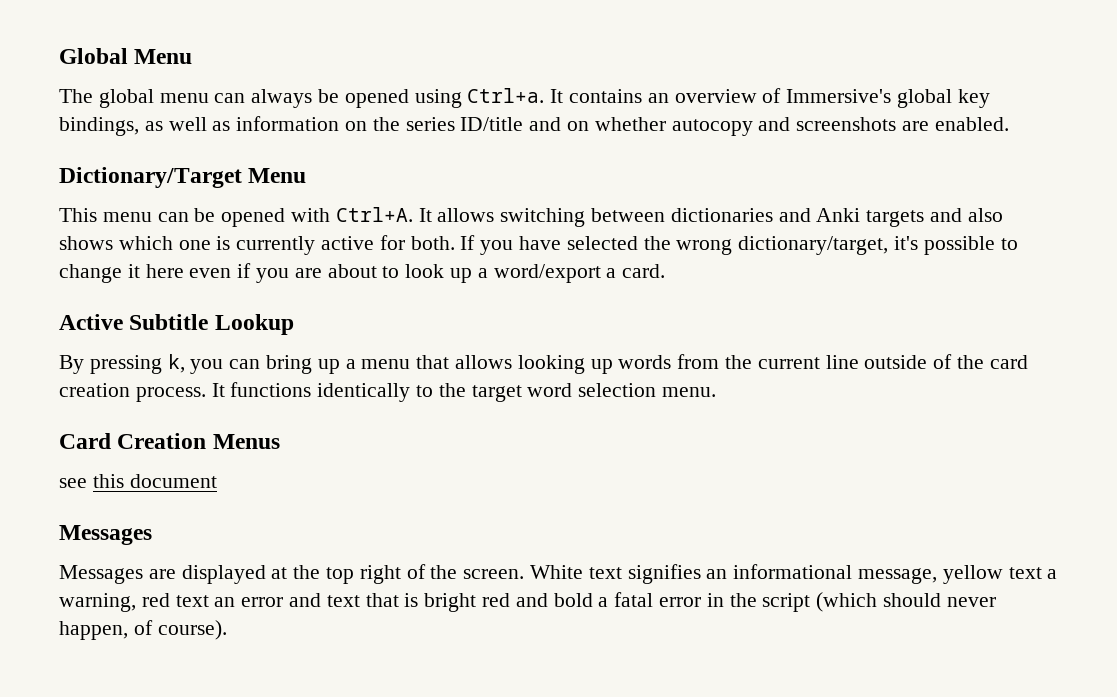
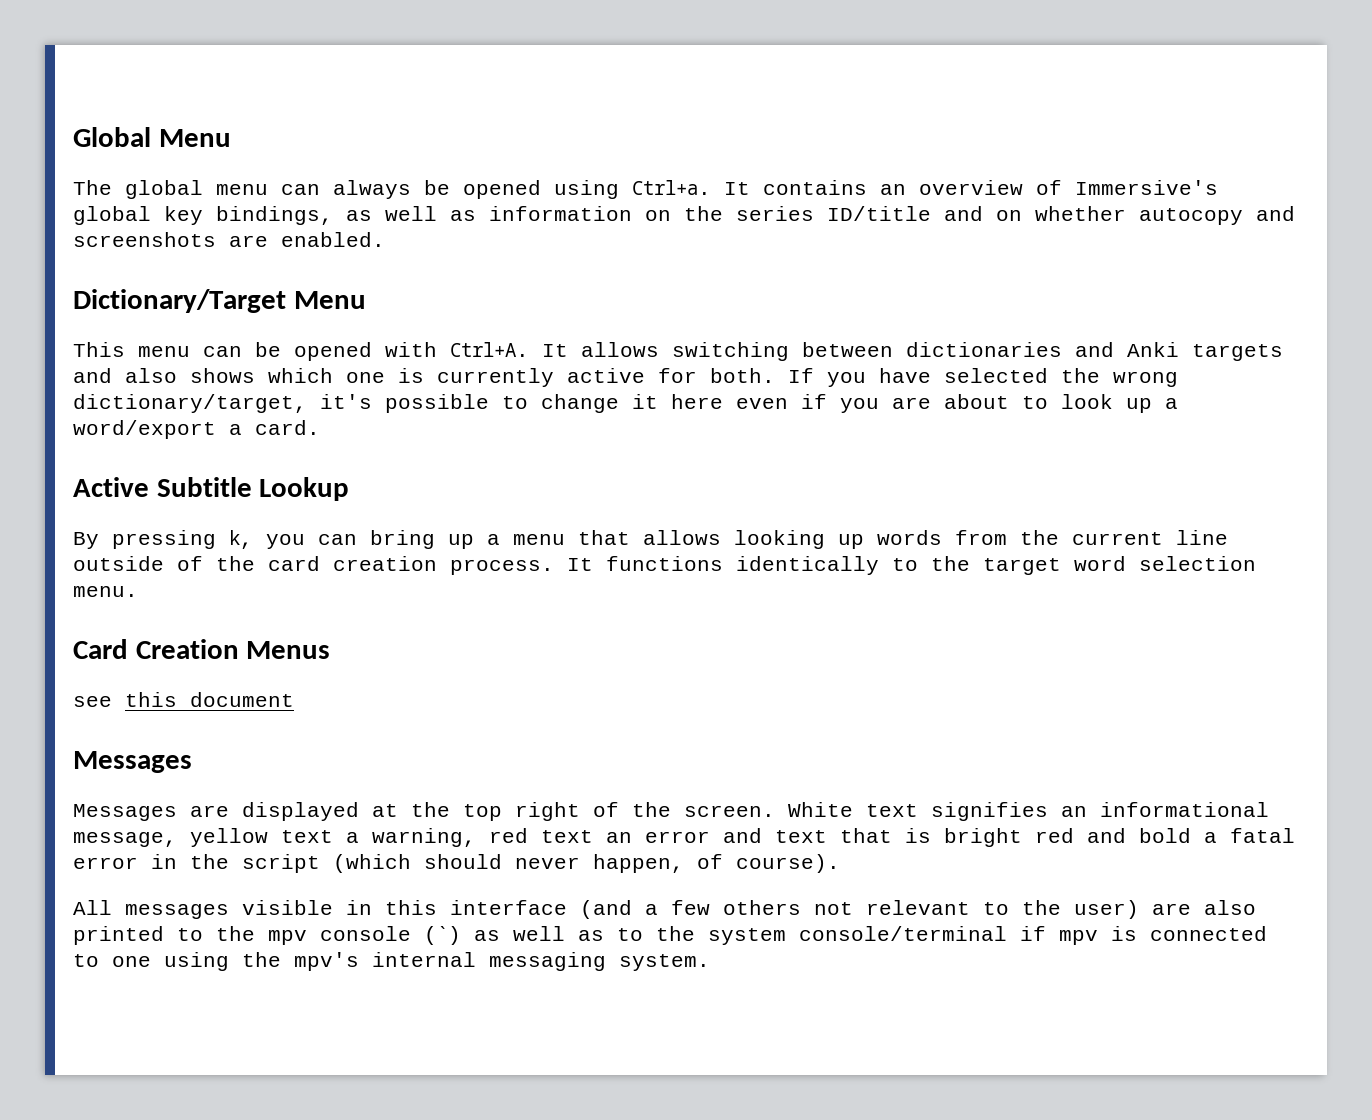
(227, 630) none -> [73,900,1256,919] [73,926,1267,945] [73,952,710,971] // All messages visible in this interface (and a few others not relevant to the user) are also printed to the mpv console (ˋ) as well as to the system console/terminal if mpv is connected to one using the mpv's internal messaging system.

